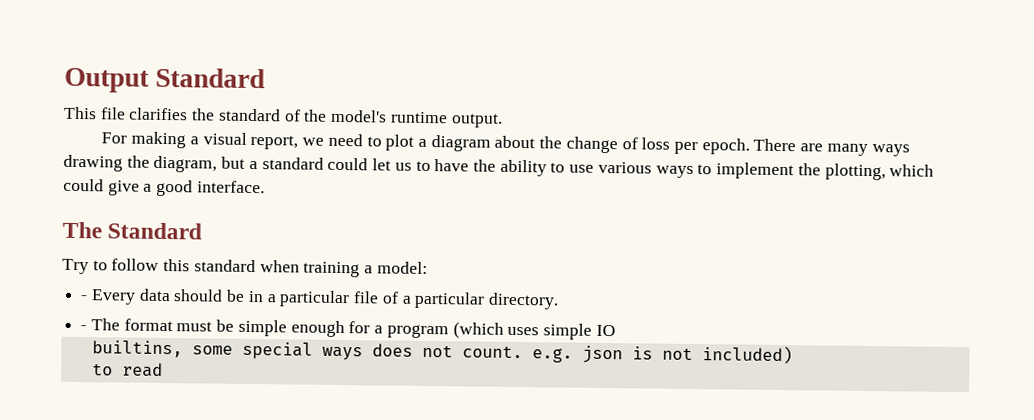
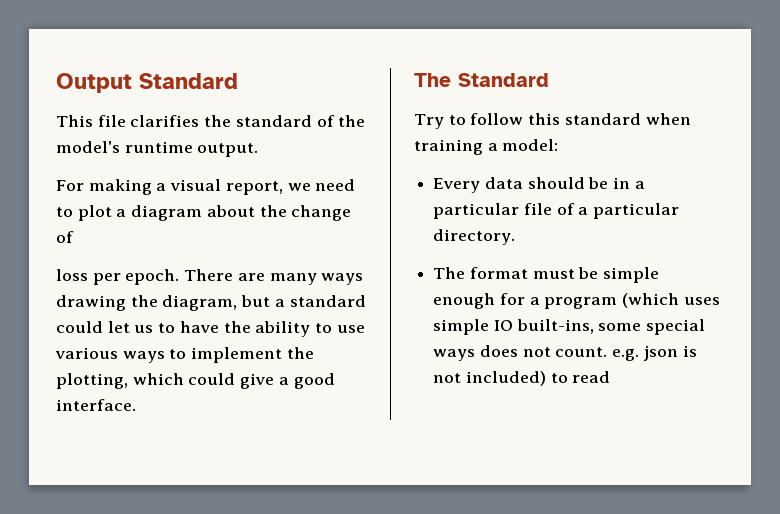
(638, 143) none -> (74, 237) //
[80,295,89,301] - -> (559, 145) none
[80,325,88,331] - -> (516, 237) none
[91,340,183,358] // builtins, -> [516,319,594,334] built-ins,
(793, 355) // -> (546, 378) none

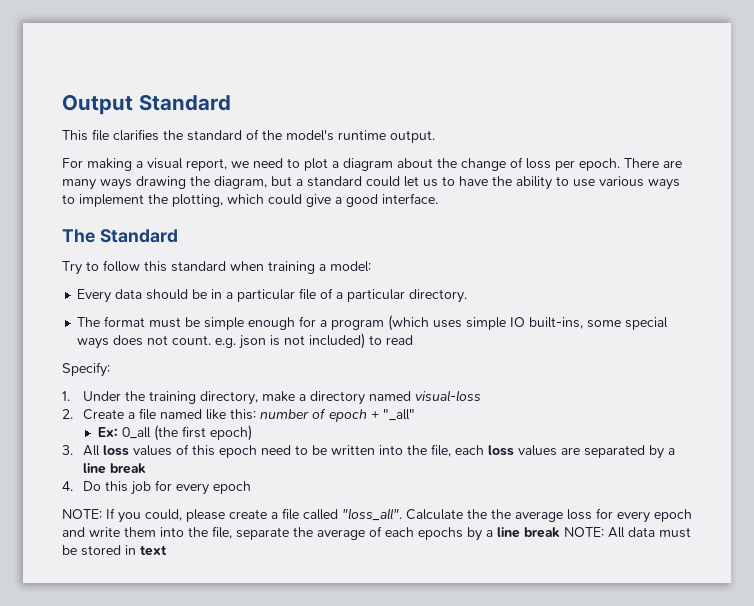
(74, 237) // -> (523, 162) none
(611, 377) none -> [62,362,110,377] [62,390,481,405] [62,408,415,422] [98,425,253,441] [62,444,675,459] [82,463,146,474] [62,480,251,495] [62,508,692,523] [62,526,691,541] [62,545,167,556] // Specify: // 1. Under the training directory, make a directory named visual-loss // 2. Create a file named like this: number of epoch + "_all" // Ex: 0_all (the first epoch) // 3. All loss values of this epoch need to be written into the file, each loss values are separated by a line break // 4. Do this job for every epoch // NOTE: If you could, please create a file called "loss_all". Calculate the the average loss for every epoch and write them into the file, separate the average of each epochs by a line break NOTE: All data must be stored in text

